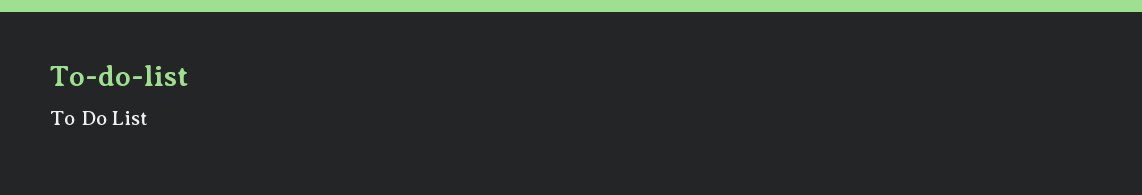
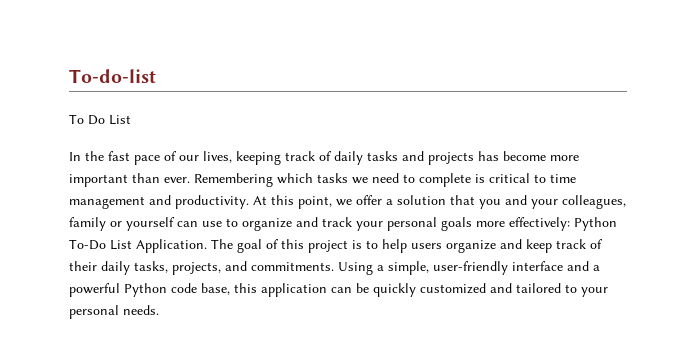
(149, 118) none -> [69,151,579,165] [69,173,576,187] [69,195,626,209] [69,217,617,231] [69,239,603,253] [69,261,600,275] [69,283,608,297] [69,305,159,319] // In the fast pace of our lives, keeping track of daily tasks and projects has become more important than ever. Remembering which tasks we need to complete is critical to time management and productivity. At this point, we offer a solution that you and your colleagues, family or yourself can use to organize and track your personal goals more effectively: Python To-Do List Application. The goal of this project is to help users organize and keep track of their daily tasks, projects, and commitments. Using a simple, user-friendly interface and a powerful Python code base, this application can be quickly customized and tailored to your personal needs.

